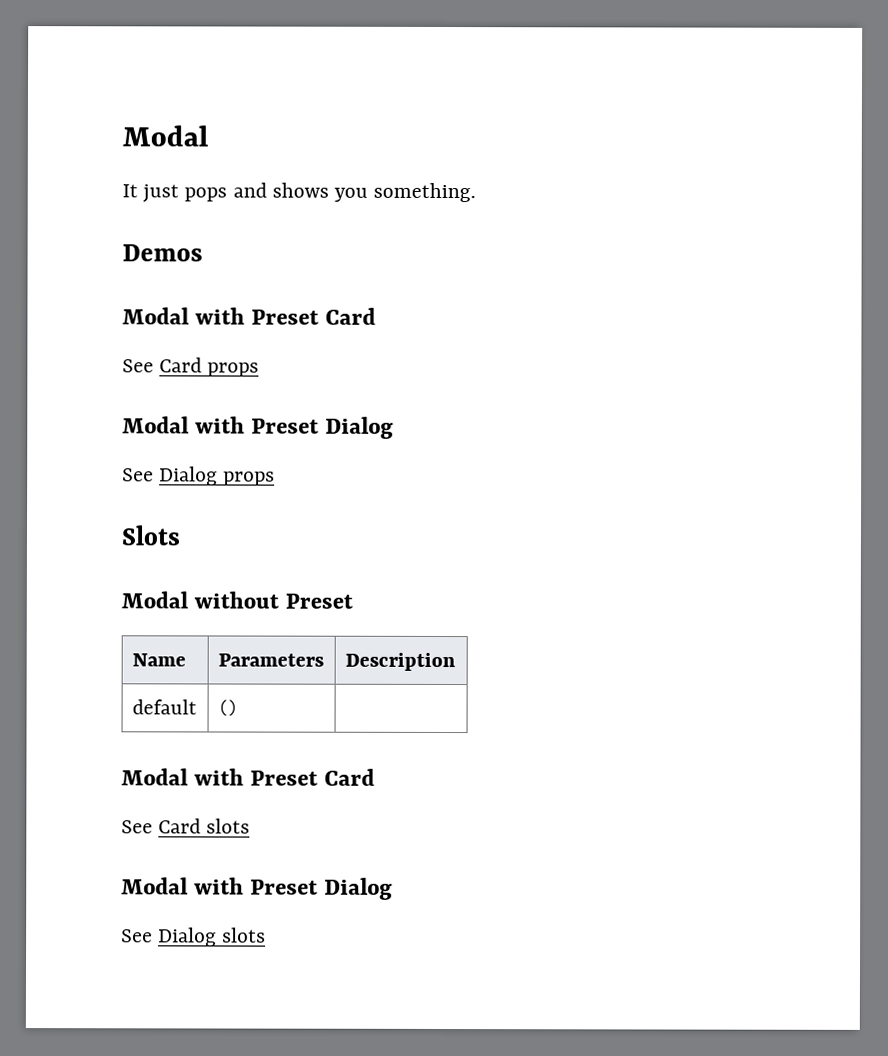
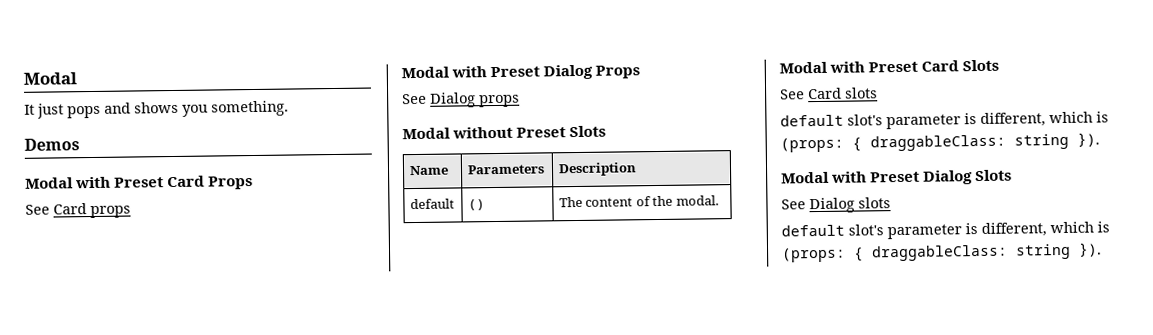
(377, 316) none -> [208,176,254,190] Props
(395, 427) none -> [595,65,641,79] Props
[121,525,181,546] // Slots -> (520, 101) none
(354, 601) none -> [569,125,607,138] Slots
[121,768,376,786] // Modal with Preset Card -> [558,195,719,208] [779,59,1000,74] The content of the modal. // Modal with Preset Card Slots
[121,877,394,900] // Modal with Preset Dialog -> [780,111,1109,130] [780,132,1100,153] [781,169,1013,185] // default slot's parameter is different, which is (props: { draggableClass: string }). // Modal with Preset Dialog Slots
(267, 935) none -> [781,221,1110,240] [782,242,1102,263] // default slot's parameter is different, which is (props: { draggableClass: string }).

